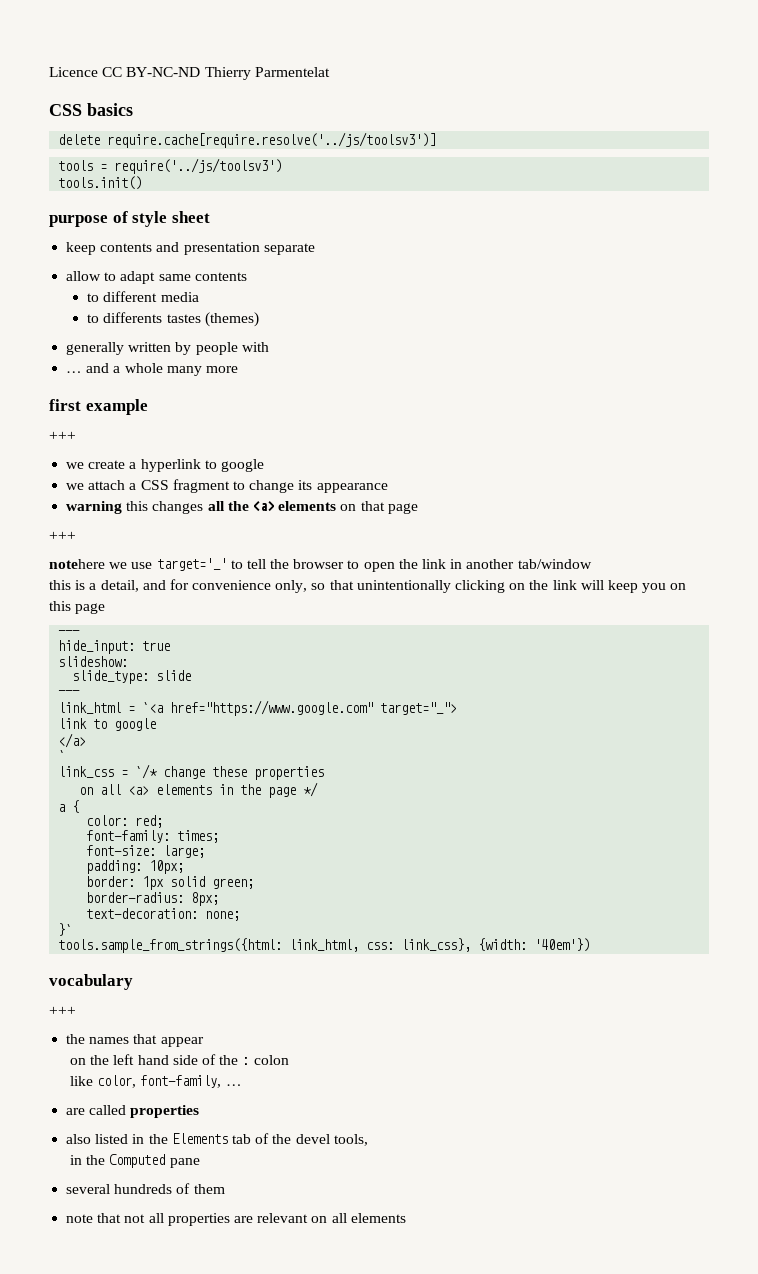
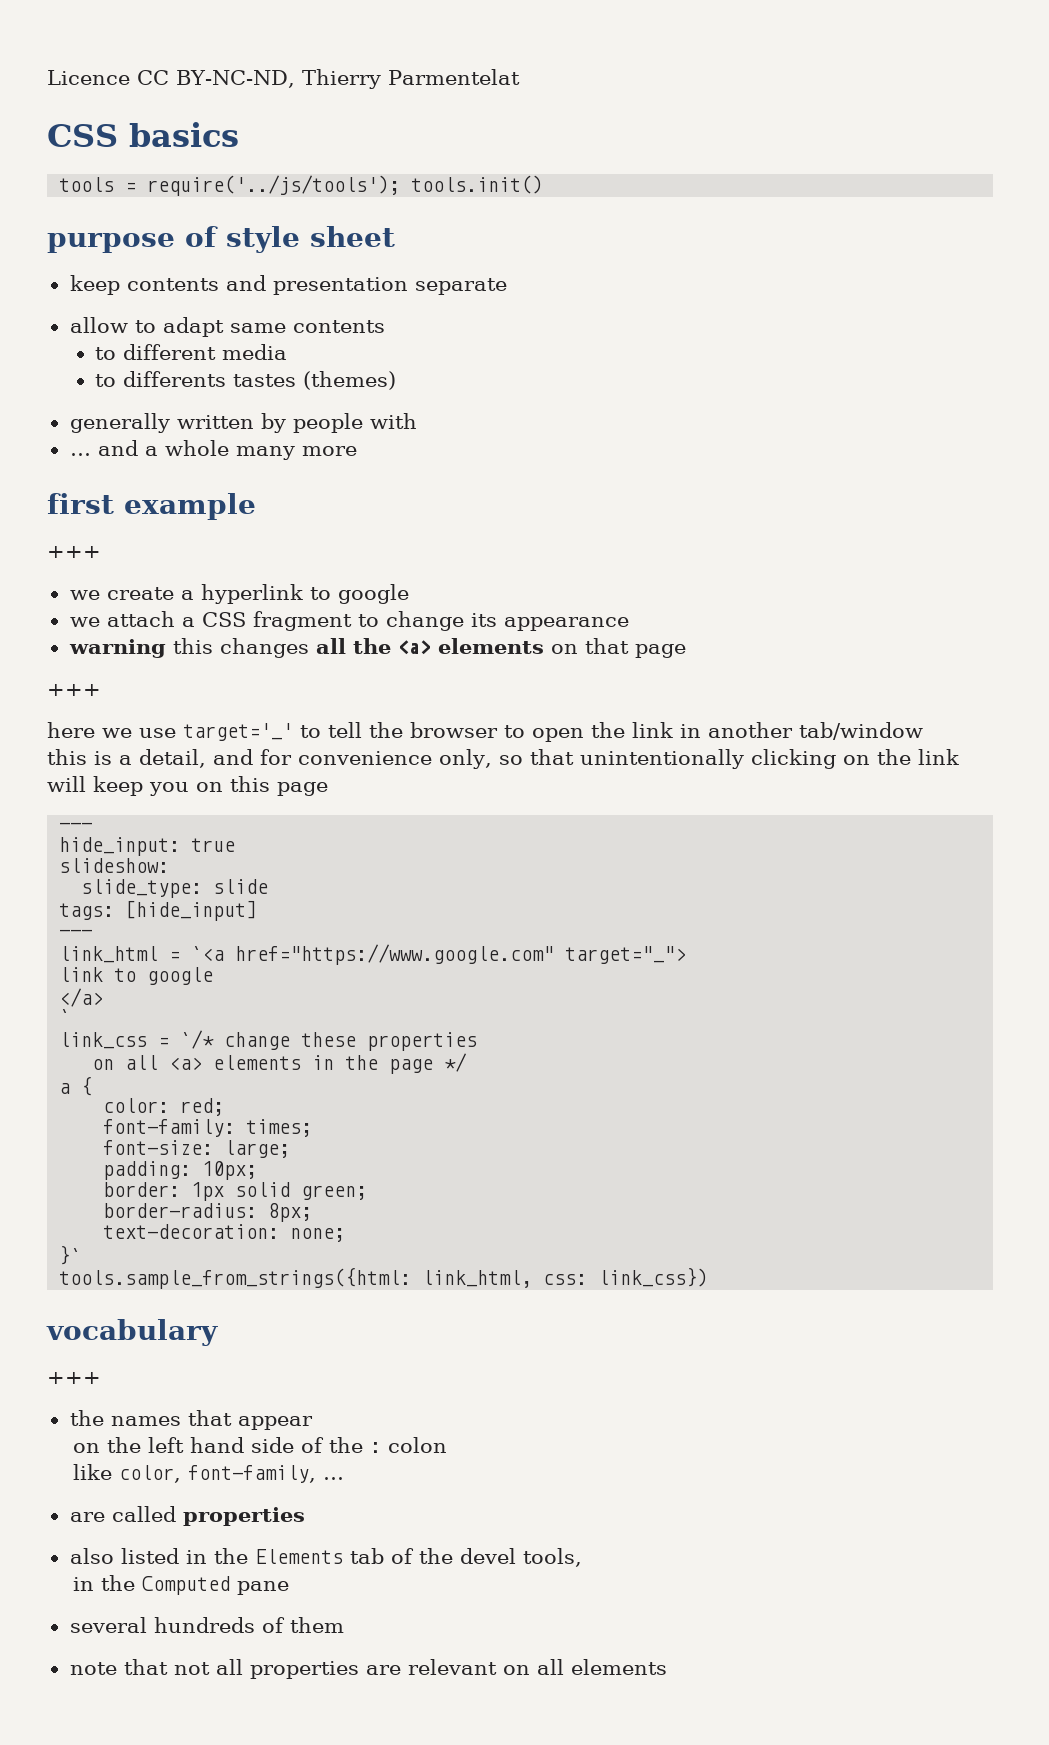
[126,67,201,77] BY-NC-ND -> [176,70,295,88] BY-NC-ND,
[58,132,437,148] // delete require.cache[require.resolve('../js/toolsv3')] -> (239, 134) none
[114,158,283,174] require('../js/toolsv3') // -> [147,175,401,196] require('../js/tools');
[49,559,105,569] notehere -> [47,722,95,738] here
(192, 675) none -> [59,900,258,921] // tags: [hide_input]
[401,938,591,952] link_css}, {width: '40em'}) -> [598,1267,709,1287] link_css})

